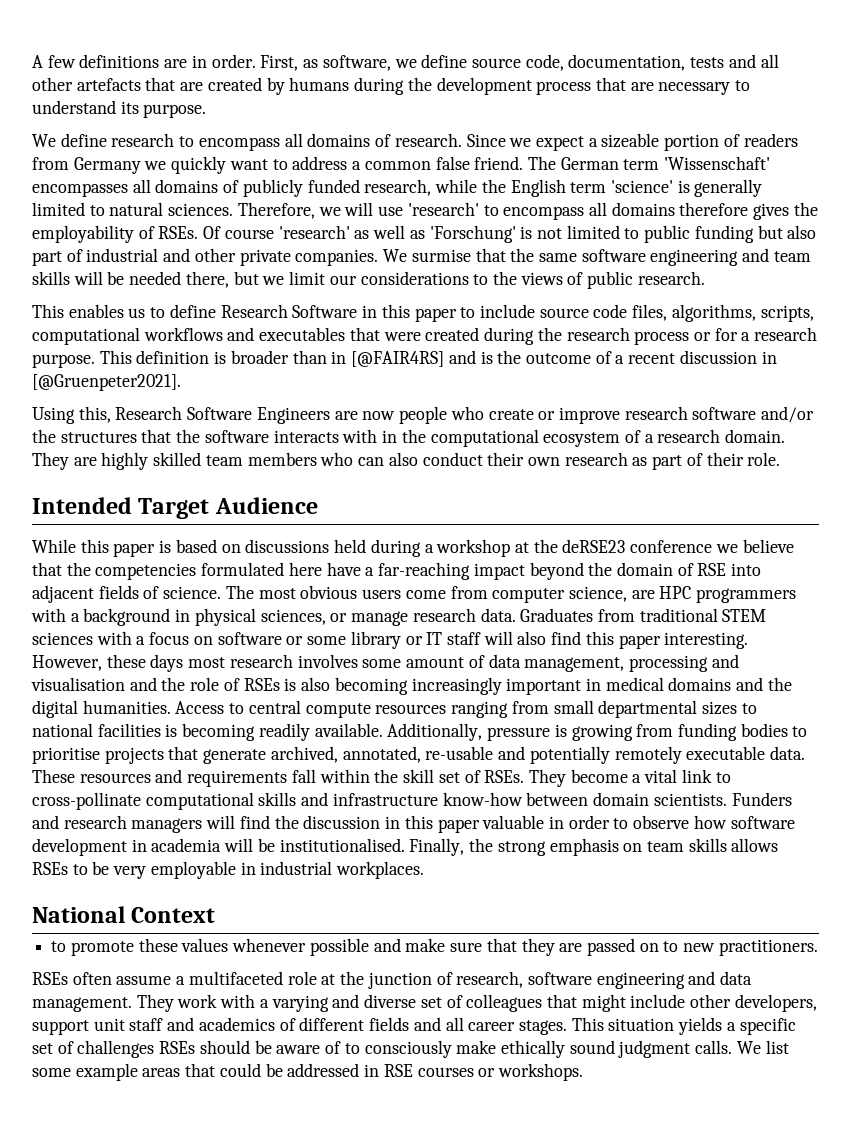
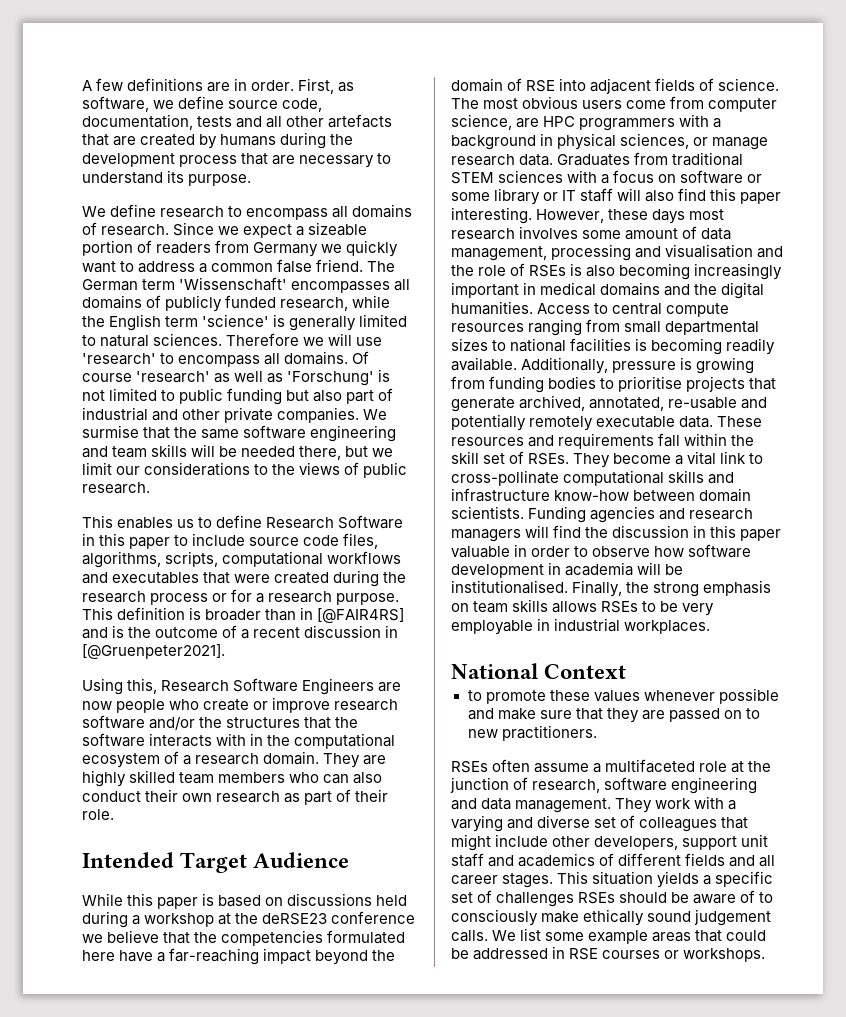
[237,202,315,219] Therefore, -> [226,333,300,346] Therefore
[611,202,818,220] [32,225,199,243] domains therefore gives the employability of RSEs. -> [284,351,349,365] domains.
[731,792,792,806] Funders -> [528,506,656,523] Funding agencies
[618,1040,691,1058] judgment -> [694,909,772,926] judgement

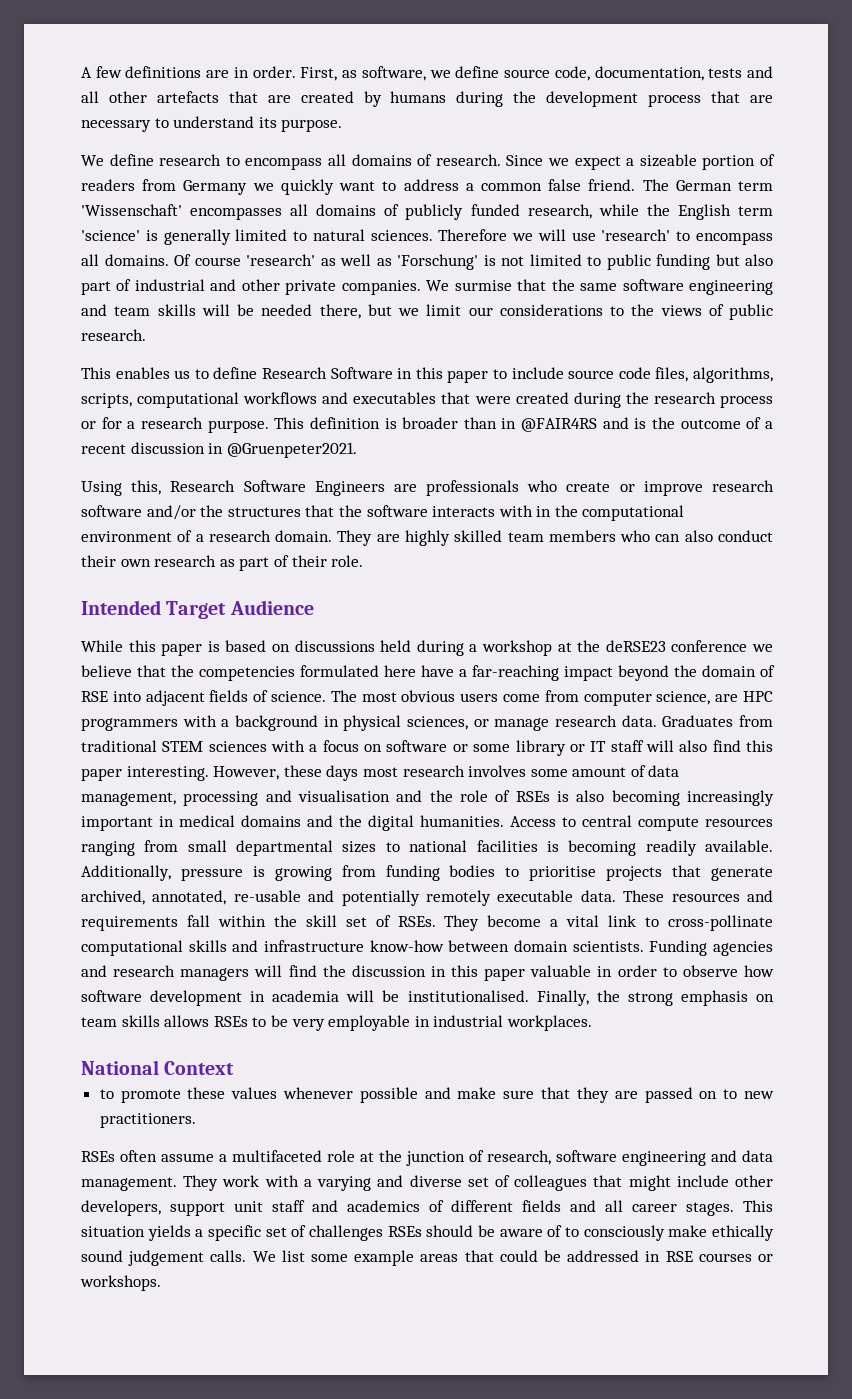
[317,608,405,623] [@FAIR4RS] -> [521,418,598,432] @FAIR4RS
[82,644,225,659] [@Gruenpeter2021]. -> [226,442,357,458] @Gruenpeter2021.
[82,699,166,713] now people -> [426,480,520,496] professionals
[82,753,160,768] ecosystem -> [81,531,172,542] environment

